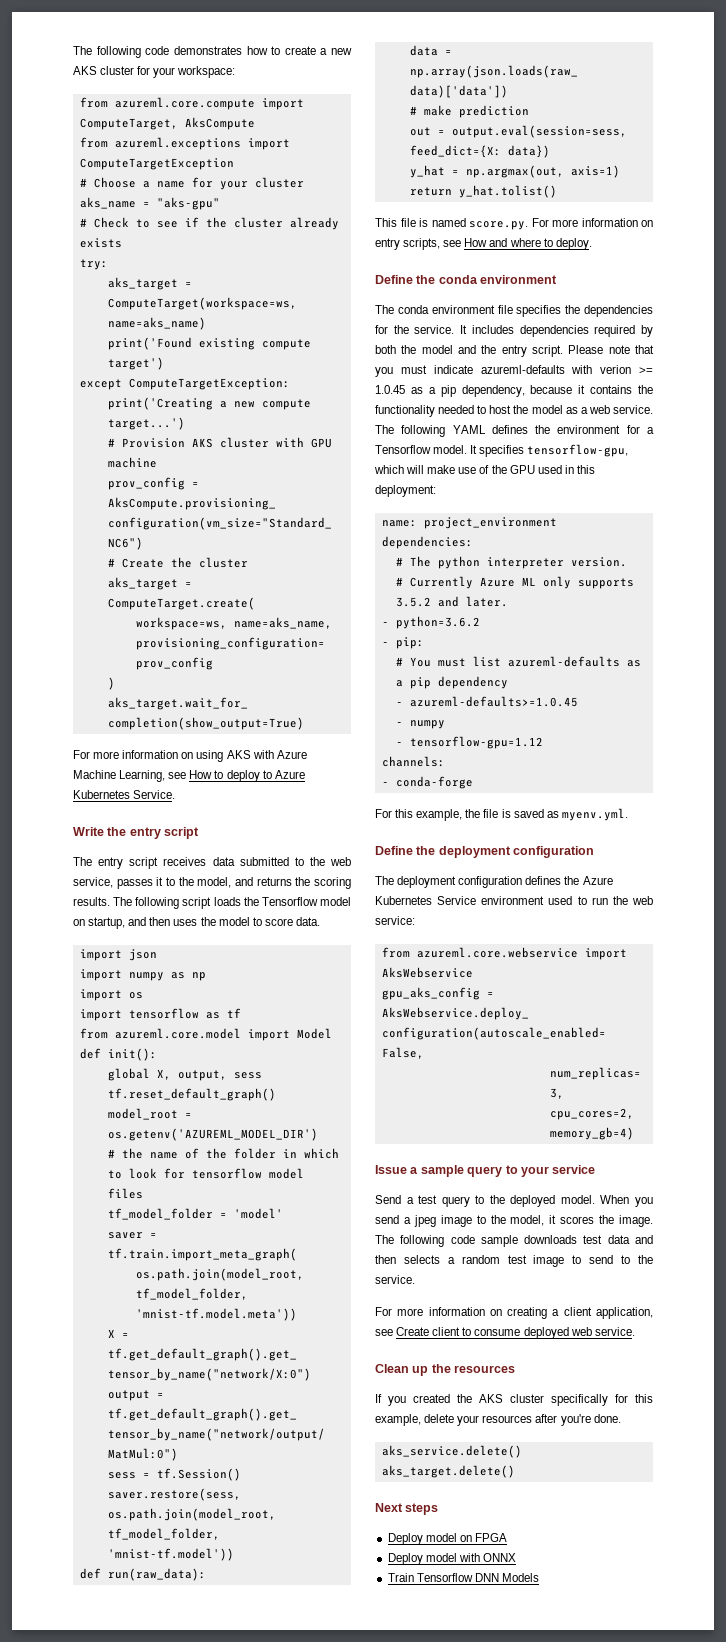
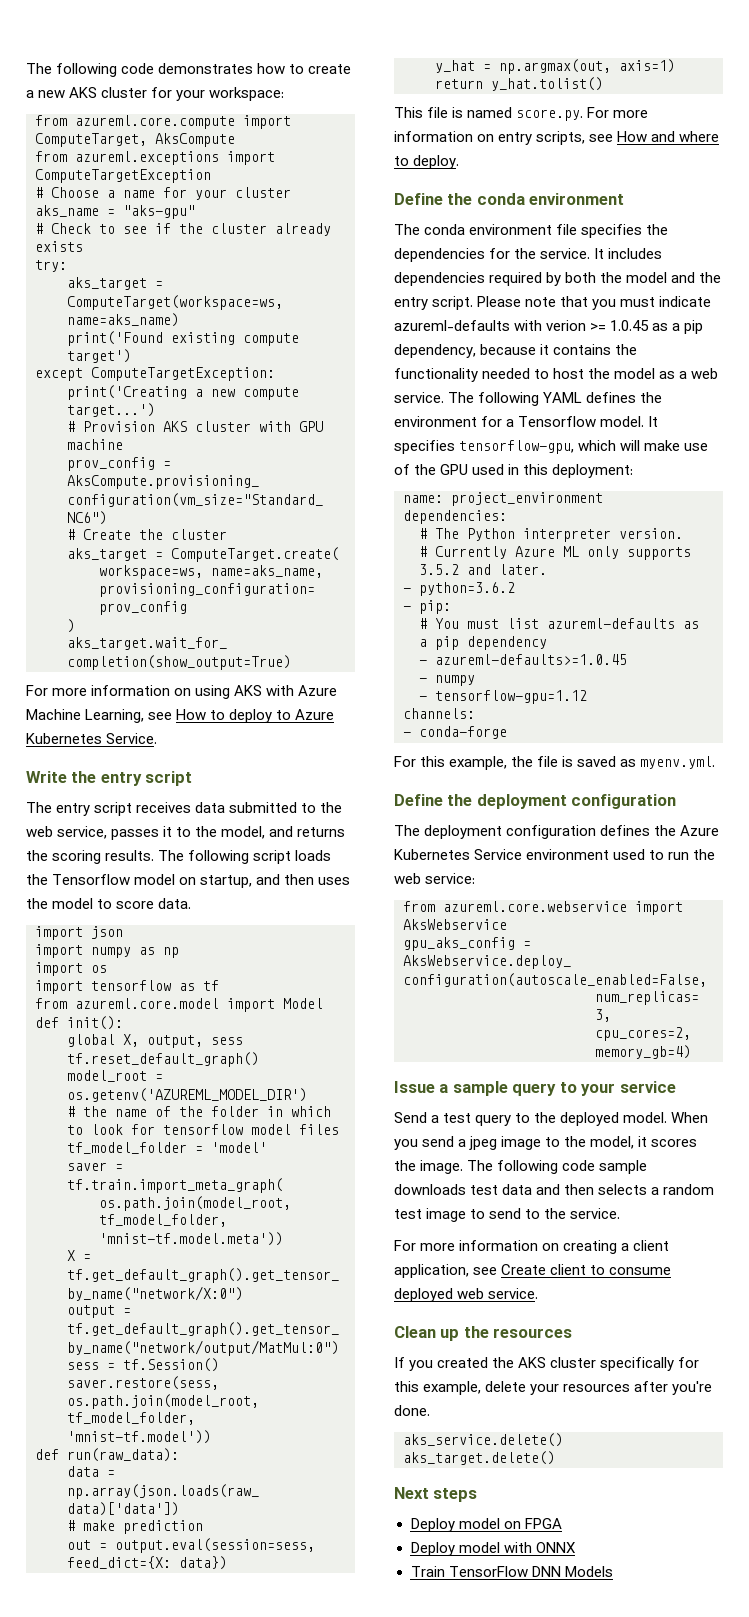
[437,556,480,569] python -> [467,528,515,541] Python
[416,1573,473,1582] Tensorflow -> [448,1566,528,1577] TensorFlow

